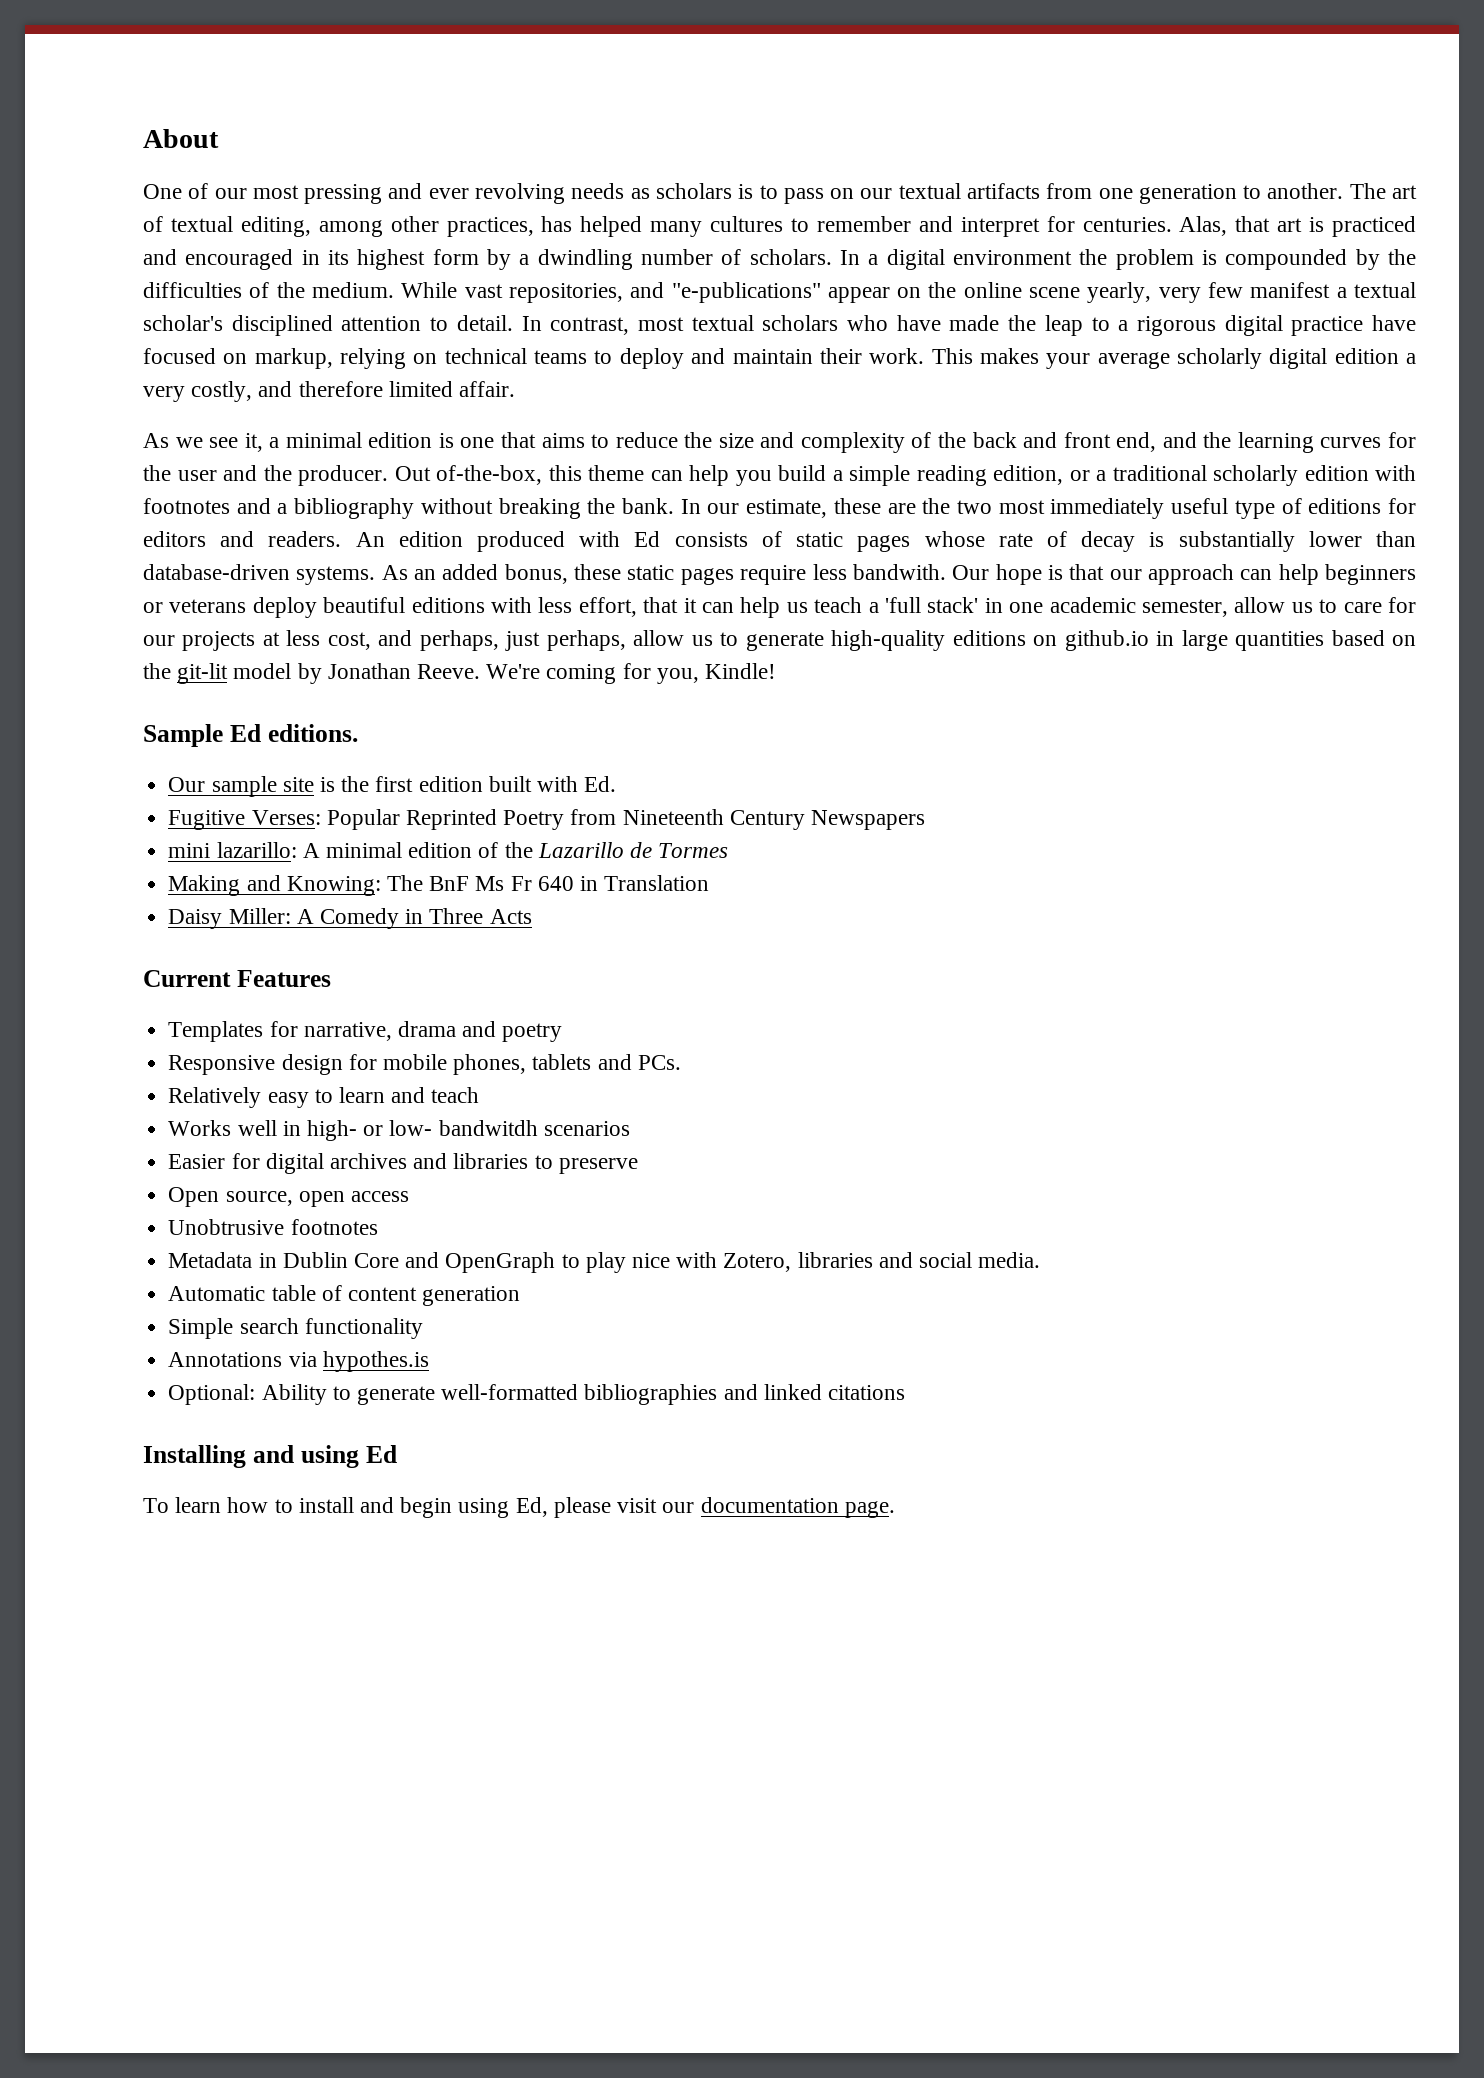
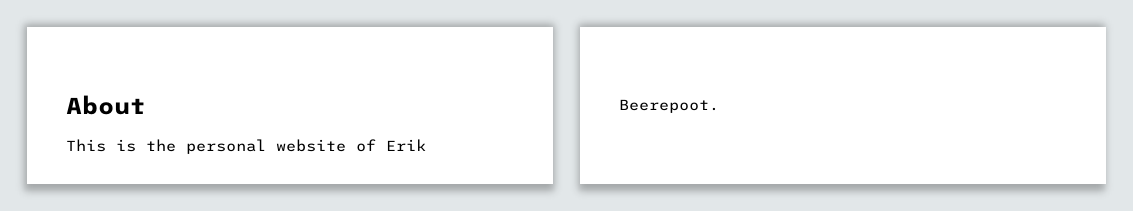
[143,183,1417,204] [143,216,1417,237] [143,249,1416,270] [143,282,1416,303] [143,315,1417,336] [143,348,1416,369] [143,381,516,402] [143,432,1416,453] [143,465,1416,486] [143,498,1416,519] [143,531,1416,552] [143,564,1416,585] [143,597,1416,618] [143,630,1416,651] [143,663,777,684] [143,724,358,747] [168,776,617,797] [168,809,925,830] [168,842,729,858] [168,875,710,896] [168,908,532,929] [143,970,331,987] [168,1021,563,1042] [168,1054,681,1075] [168,1087,480,1108] [168,1120,630,1141] [168,1153,638,1174] [168,1187,409,1207] [168,1219,378,1235] [168,1252,1041,1273] [168,1285,521,1306] [168,1318,423,1339] [168,1351,429,1372] [168,1384,905,1405] [143,1445,397,1468] [143,1497,895,1518] One of our most pressing and ever revolving needs as scholars is to pass on our textual artifacts from one generation to another. The art of textual editing, among other practices, has helped many cultures to remember and interpret for centuries. Alas, that art is practiced and encouraged in its highest form by a dwindling number of scholars. In a digital environment the problem is compounded by the difficulties of the medium. While vast repositories, and "e-publications" appear on the online scene yearly, very few manifest a textual scholar's disciplined attention to detail. In contrast, most textual scholars who have made the leap to a rigorous digital practice have focused on markup, relying on technical teams to deploy and maintain their work. This makes your average scholarly digital edition a very costly, and therefore limited affair. // As we see it, a minimal edition is one that aims to reduce the size and complexity of the back and front end, and the learning curves for the user and the producer. Out of-the-box, this theme can help you build a simple reading edition, or a traditional scholarly edition with footnotes and a bibliography without breaking the bank. In our estimate, these are the two most immediately useful type of editions for editors and readers. An edition produced with Ed consists of static pages whose rate of decay is substantially lower than database-driven systems. As an added bonus, these static pages require less bandwith. Our hope is that our approach can help beginners or veterans deploy beautiful editions with less effort, that it can help us teach a 'full stack' in one academic semester, allow us to care for our projects at less cost, and perhaps, just perhaps, allow us to generate high-quality editions on github.io in large quantities based on the git-lit model by Jonathan Reeve. We're coming for you, Kindle! // Sample Ed editions. // Our sample site is the first edition built with Ed. // Fugitive Verses: Popular Reprinted Poetry from Nineteenth Century Newspapers // mini lazarillo: A minimal edition of the Lazarillo de Tormes // Making and Knowing: The BnF Ms Fr 640 in Translation // Daisy Miller: A Comedy in Three Acts // Current Features // Templates for narrative, drama and poetry // Responsive design for mobile phones, tablets and PCs. // Relatively easy to learn and teach // Works well in high- or low- bandwitdh scenarios // Easier for digital archives and libraries to preserve // Open source, open access // Unobtrusive footnotes // Metadata in Dublin Core and OpenGraph to play nice with Zotero, libraries and social media. // Automatic table of content generation // Simple search functionality // Annotations via hypothes.is // Optional: Ability to generate well-formatted bibliographies and linked citations // Installing and using Ed // To learn how to install and begin using Ed, please visit our documentation page. -> [66,139,426,154] [619,99,719,113] This is the personal website of Erik Beerepoot.

